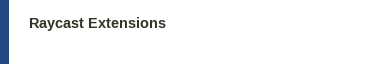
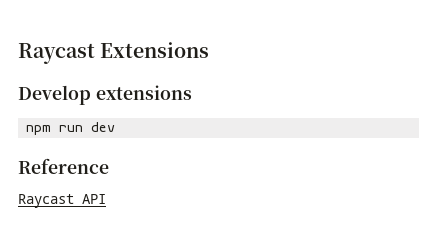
(166, 22) none -> [18,85,192,105] [26,122,116,135] [18,158,109,174] [18,194,106,208] // Develop extensions // npm run dev // Reference // Raycast API

